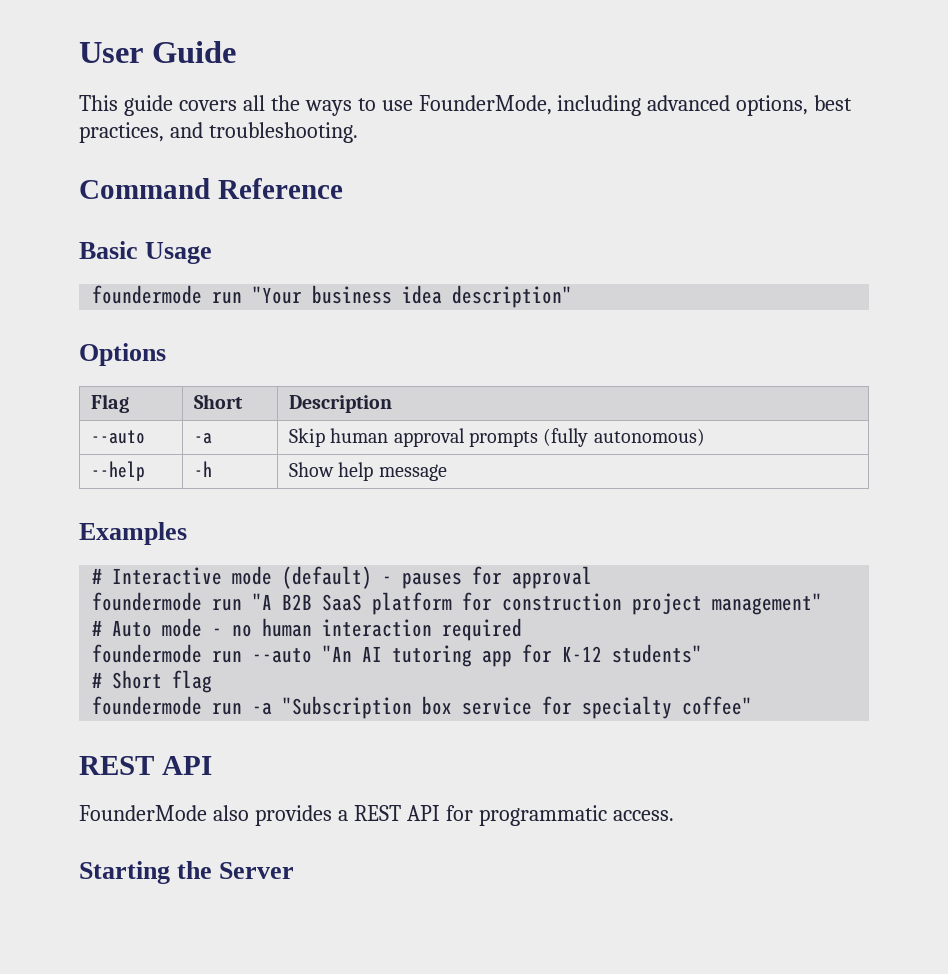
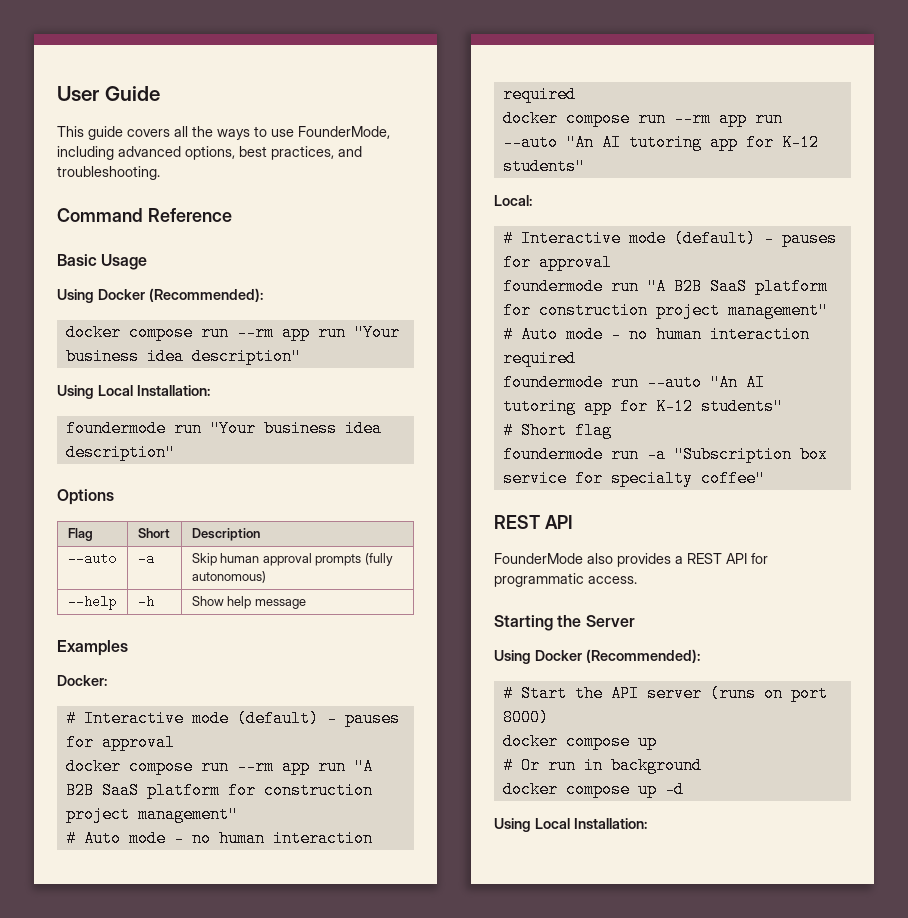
(213, 253) none -> [57,288,263,303] [65,324,400,341] [65,348,301,365] [57,385,210,399] // Using Docker (Recommended): // docker compose run --rm app run "Your business idea description" // Using Local Installation:
(187, 533) none -> [57,675,107,686] [65,710,400,727] [65,734,175,751] [65,758,373,775] [65,782,373,799] [65,806,238,823] [65,830,373,847] [502,86,576,103] [502,110,783,127] [502,134,819,151] [502,158,585,175] [494,195,532,206] // Docker: // # Interactive mode (default) - pauses for approval // docker compose run --rm app run "A B2B SaaS platform for construction project management" // # Auto mode - no human interaction required // docker compose run --rm app run --auto "An AI tutoring app for K-12 students" // Local:
(295, 870) none -> [494,649,700,664] [502,685,828,702] [502,709,549,726] [502,733,657,750] [502,757,702,774] [502,781,684,798] [494,818,647,832] // Using Docker (Recommended): // # Start the API server (runs on port 8000) // docker compose up // # Or run in background // docker compose up -d // Using Local Installation:

